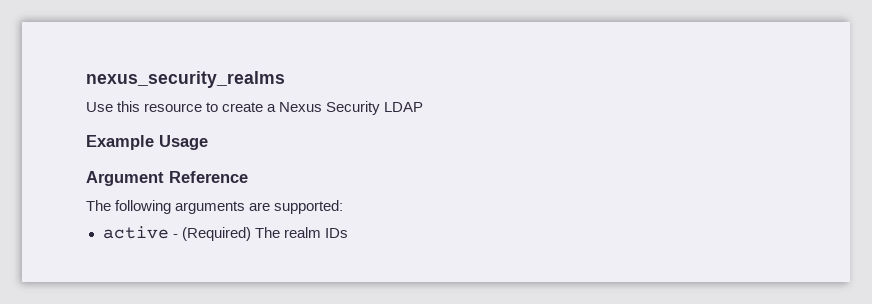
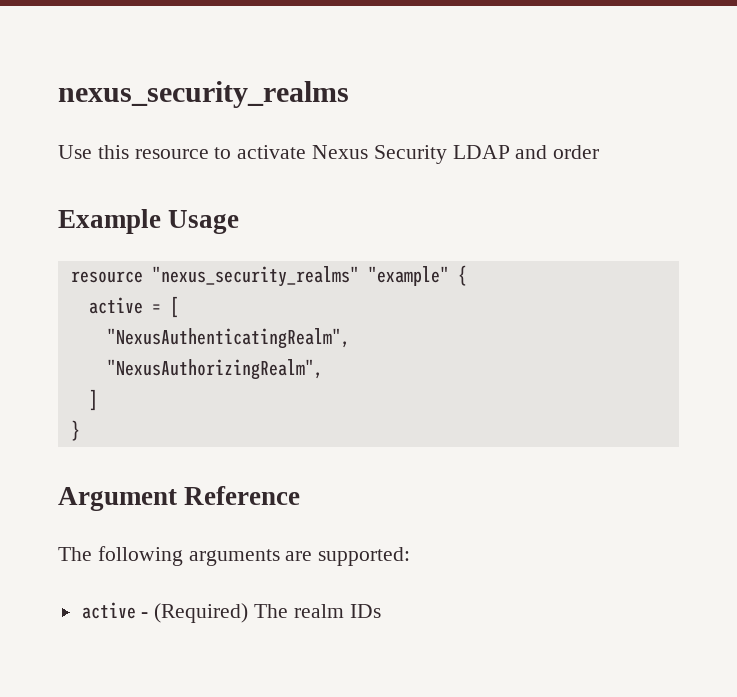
[222,102,277,112] create a -> [237,145,307,159] activate
(424, 107) none -> [515,145,600,159] and order
(208, 142) none -> [70,265,467,287] [88,296,179,318] [106,328,350,349] [106,359,323,380] [88,389,98,411] [70,420,80,441] // resource "nexus_security_realms" "example" { // active = [ // "NexusAuthenticatingRealm", // "NexusAuthorizingRealm", // ] // }

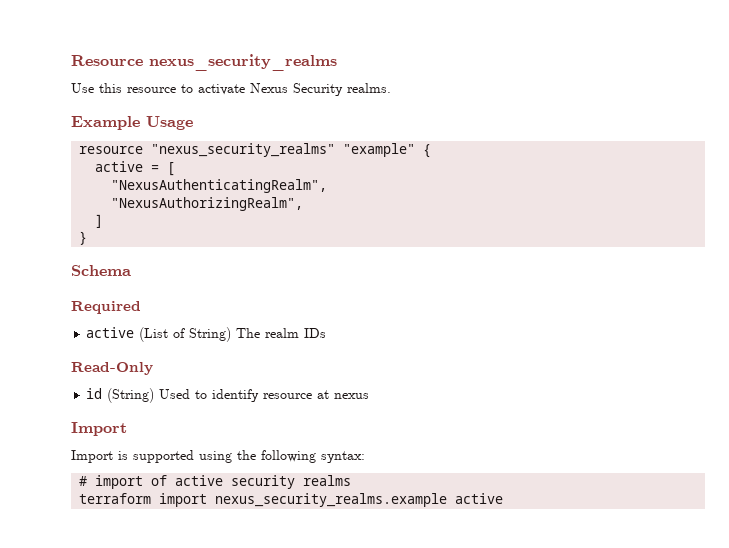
(58, 94) none -> [71,55,143,66] Resource
[452,145,600,159] LDAP and order -> [347,83,391,93] realms.
[58,486,301,511] [58,546,411,566] [81,602,381,623] Argument Reference // The following arguments are supported: // active - (Required) The realm IDs -> [71,265,131,276] [71,301,141,314] [86,327,327,342] [71,362,153,375] [86,388,370,403] [71,422,127,436] [71,450,365,463] [79,475,352,489] [79,493,504,507] Schema // Required // active (List of String) The realm IDs // Read-Only // id (String) Used to identify resource at nexus // Import // Import is supported using the following syntax: // # import of active security realms // terraform import nexus_security_realms.example active

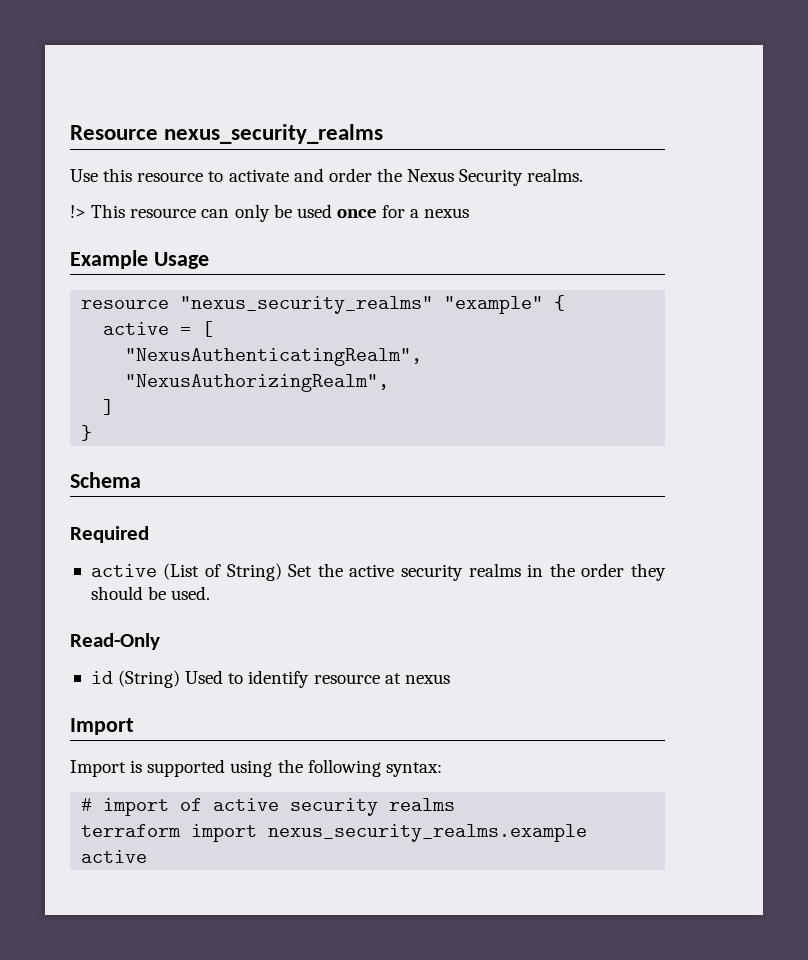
(245, 89) none -> [293,168,402,182] and order the
(391, 88) none -> [70,204,470,222] // !> This resource can only be used once for a nexus
[236,328,327,338] The realm IDs -> [288,563,666,581] [90,586,211,600] Set the active security realms in the order they should be used.

